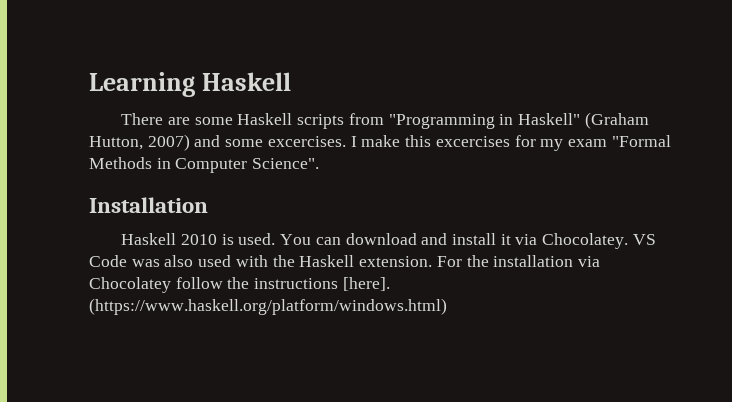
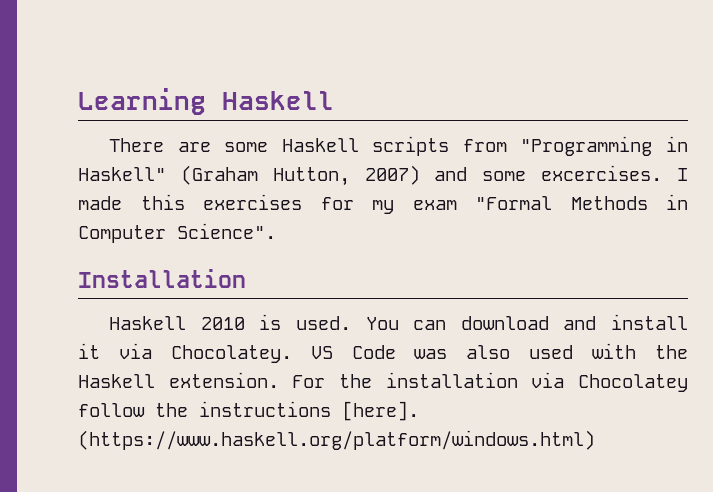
[361,135,510,147] make this excercises -> [78,194,302,210] made this exercises

